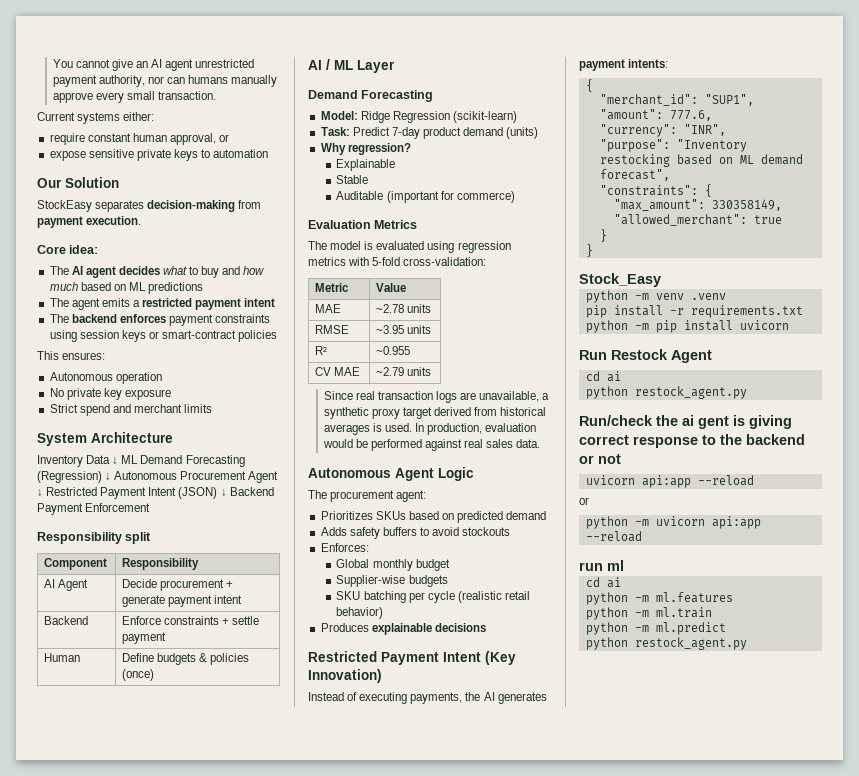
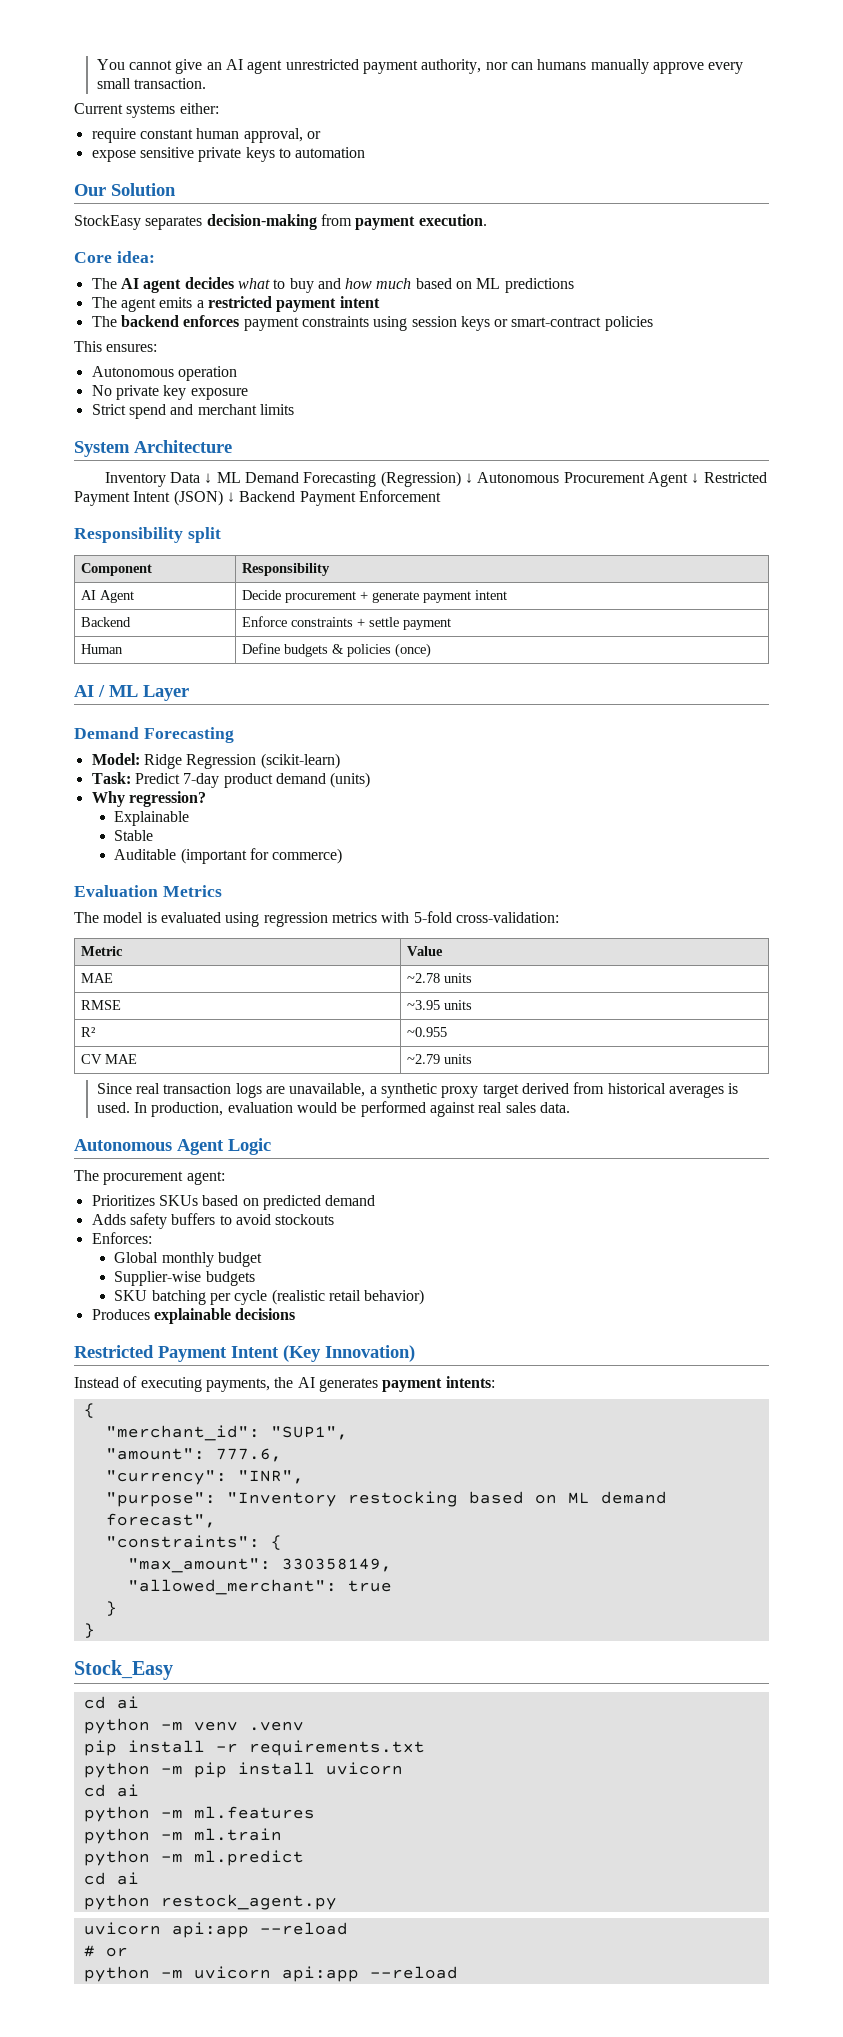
(661, 280) none -> [83,1696,139,1709] // cd ai
[579,349,712,363] [585,371,621,382] [585,386,747,399] [579,415,792,429] [579,434,805,448] [579,454,621,464] [585,475,754,488] [579,497,589,505] [585,516,761,529] [585,531,642,542] [579,560,624,571] // Run Restock Agent // cd ai // python restock_agent.py // Run/check the ai gent is giving correct response to the backend or not // uvicorn api:app --reload // or // python -m uvicorn api:app --reload // run ml -> (403, 1768) none
[585,637,747,650] // python restock_agent.py -> [83,1872,139,1885] [83,1894,337,1910] [83,1922,348,1938] [83,1945,128,1957] [83,1966,458,1982] // cd ai // python restock_agent.py // uvicorn api:app --reload // # or // python -m uvicorn api:app --reload

